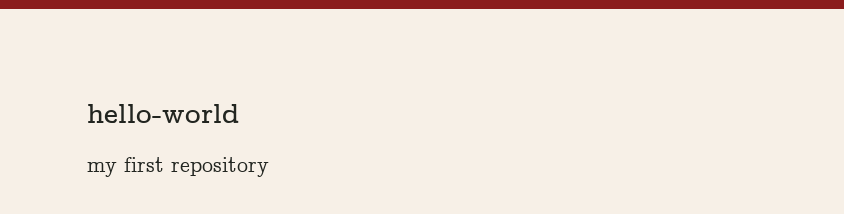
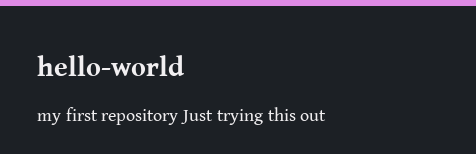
(269, 167) none -> [181,107,327,125] Just trying this out

